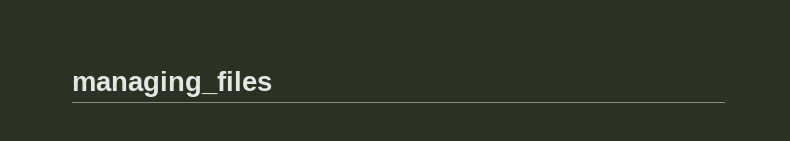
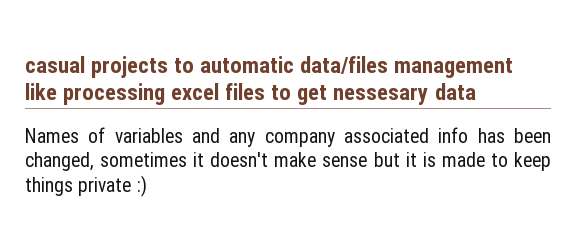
[72,71,272,97] managing_files -> [25,56,514,78] [25,83,476,105] [25,127,551,147] [25,152,552,171] [25,175,147,197] casual projects to automatic data/files management like processing excel files to get nessesary data // Names of variables and any company associated info has been changed, sometimes it doesn't make sense but it is made to keep things private :)

